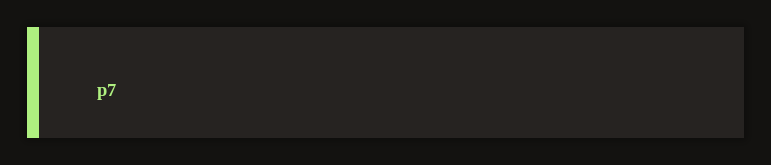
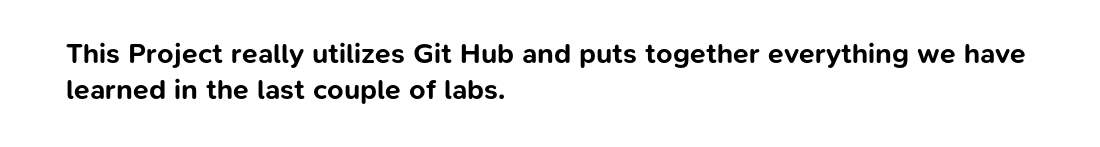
[97,84,116,100] p7 -> [66,42,1026,69] [66,78,505,104] This Project really utilizes Git Hub and puts together everything we have learned in the last couple of labs.

